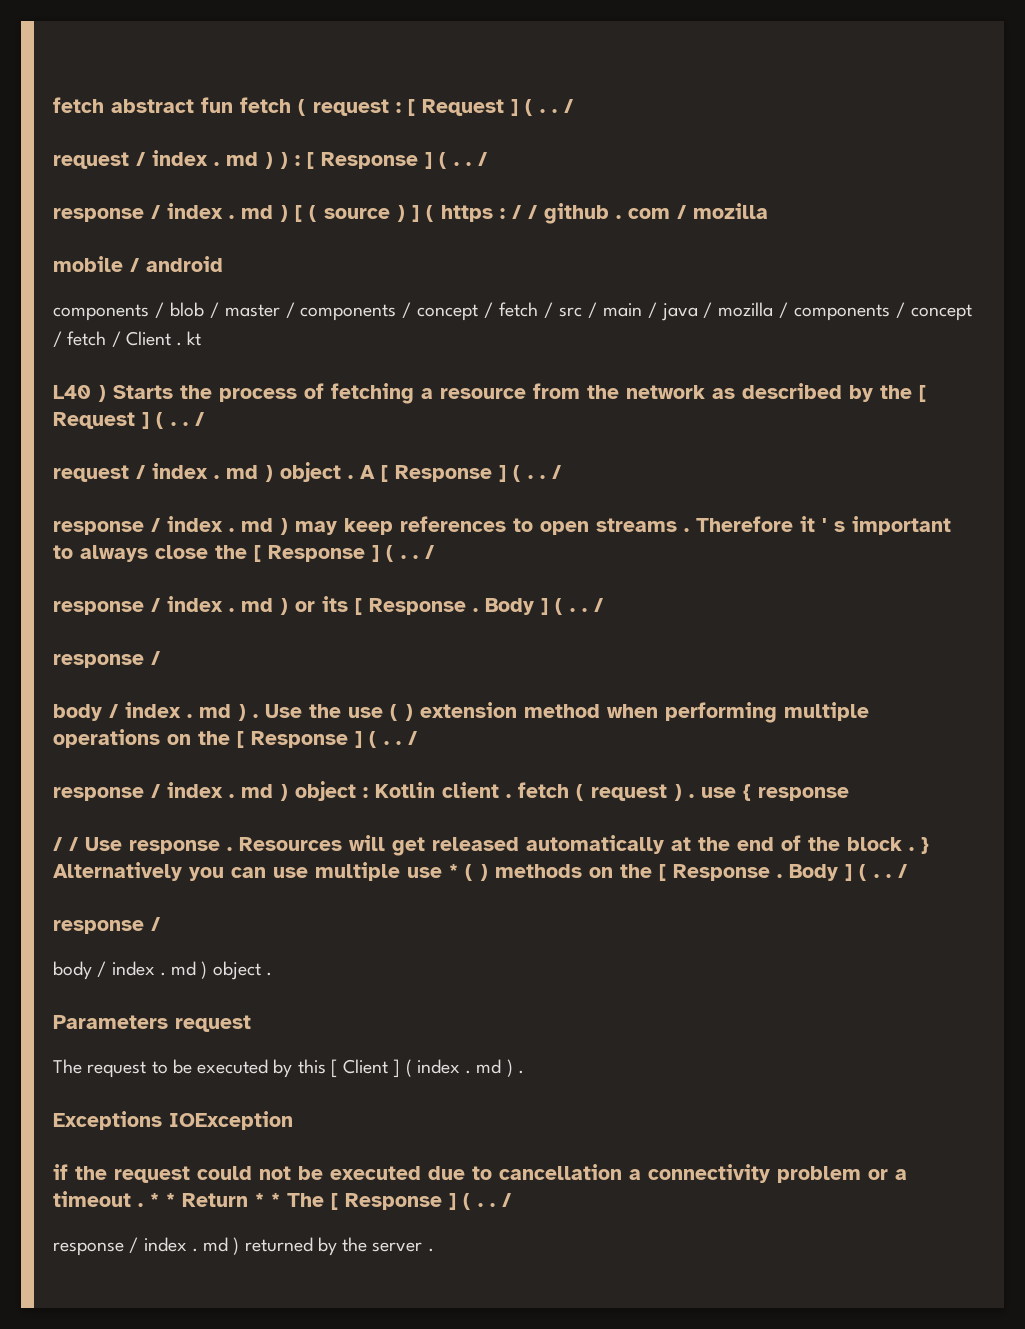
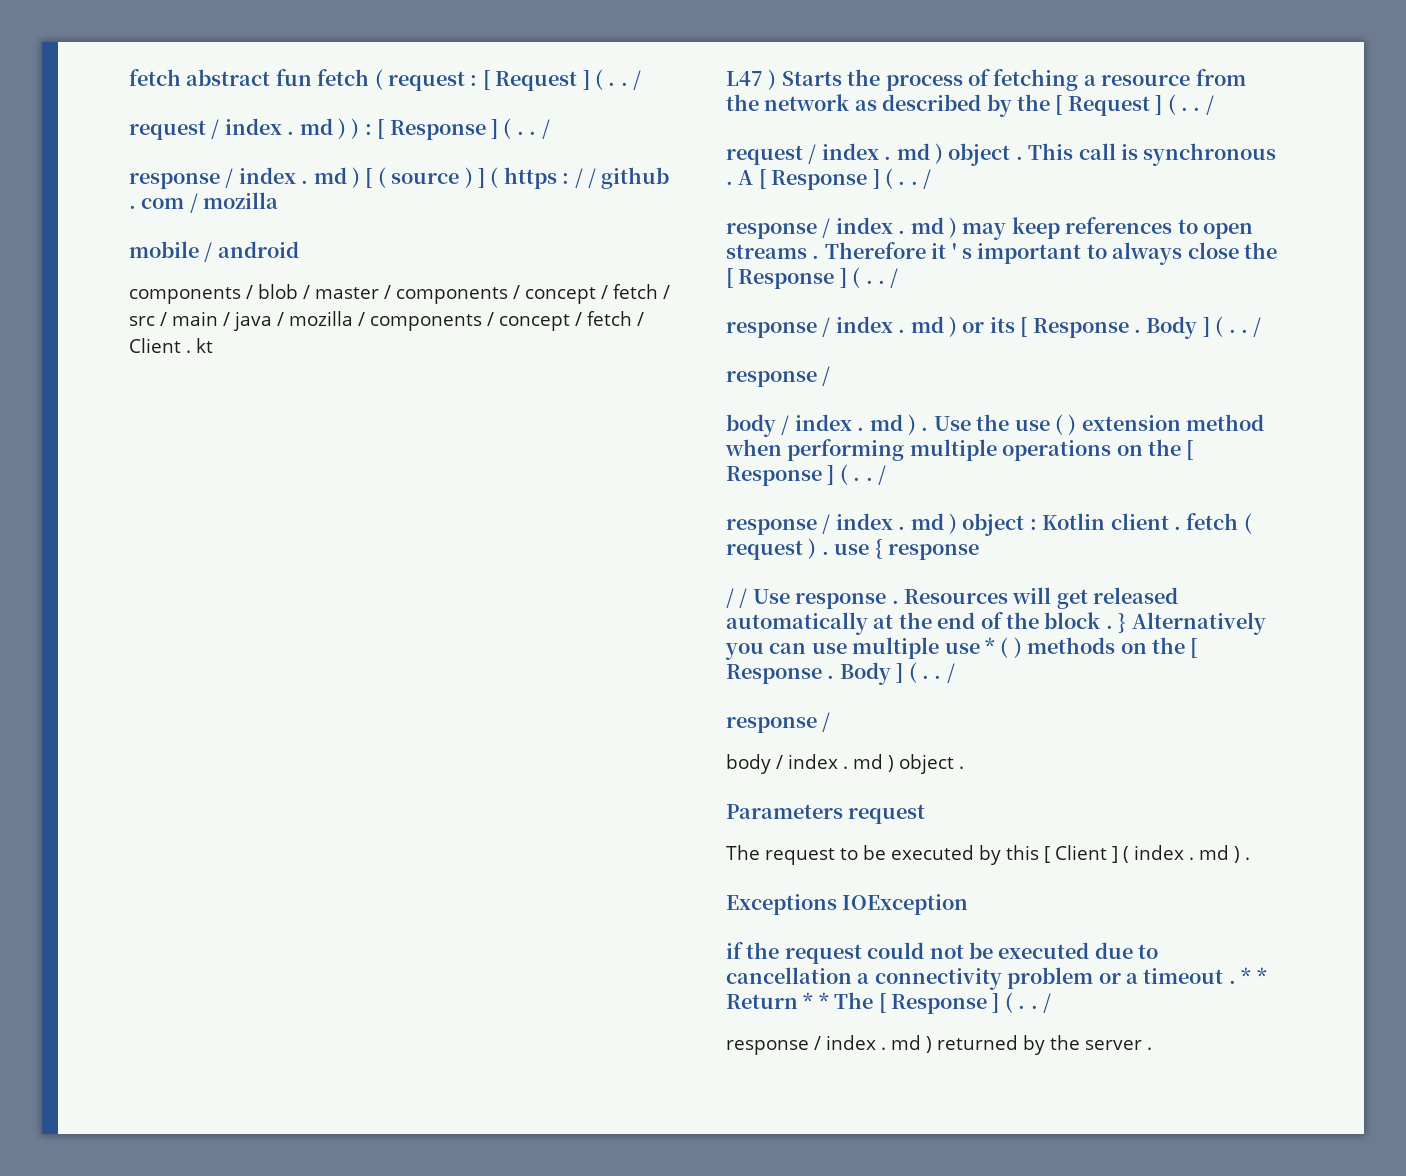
[53,385,91,399] L40 -> [726,71,763,86] L47
(353, 477) none -> [1028,143,1277,166] [726,181,733,185] This call is synchronous .

